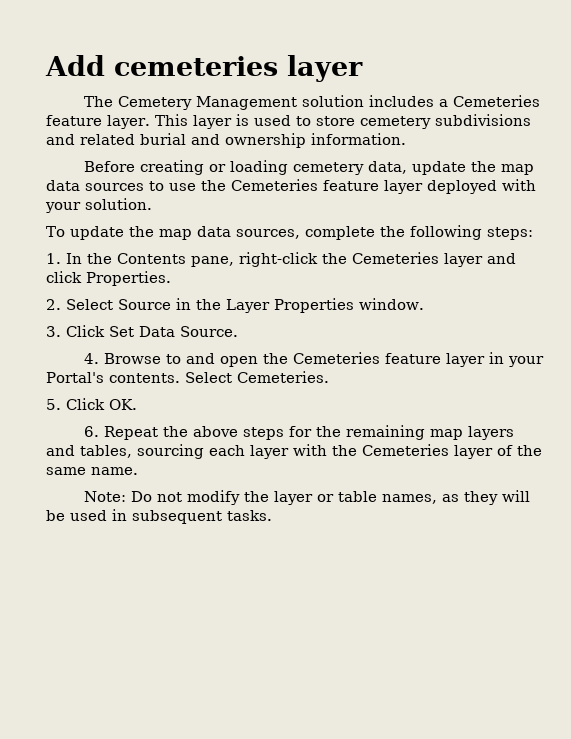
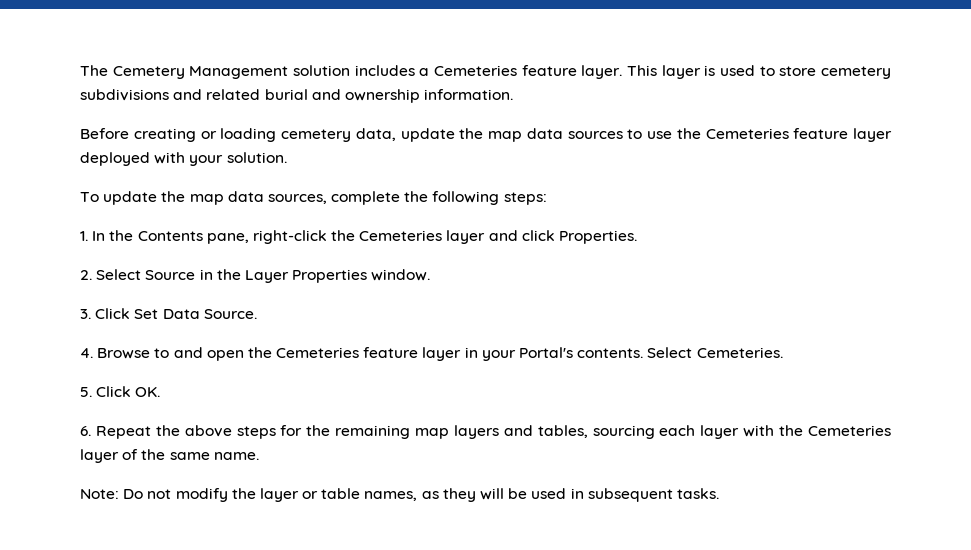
[45,55,363,82] Add cemeteries layer // -> (80, 70) none

